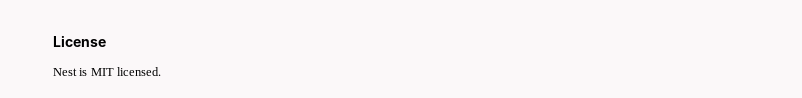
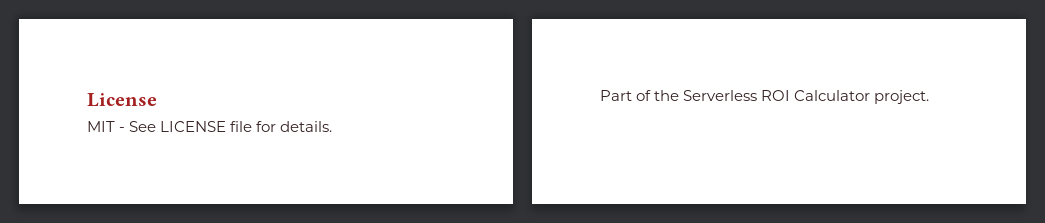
[53,67,162,76] Nest is MIT licensed. -> [87,121,333,132] [600,90,930,104] MIT - See LICENSE file for details. // Part of the Serverless ROI Calculator project.

